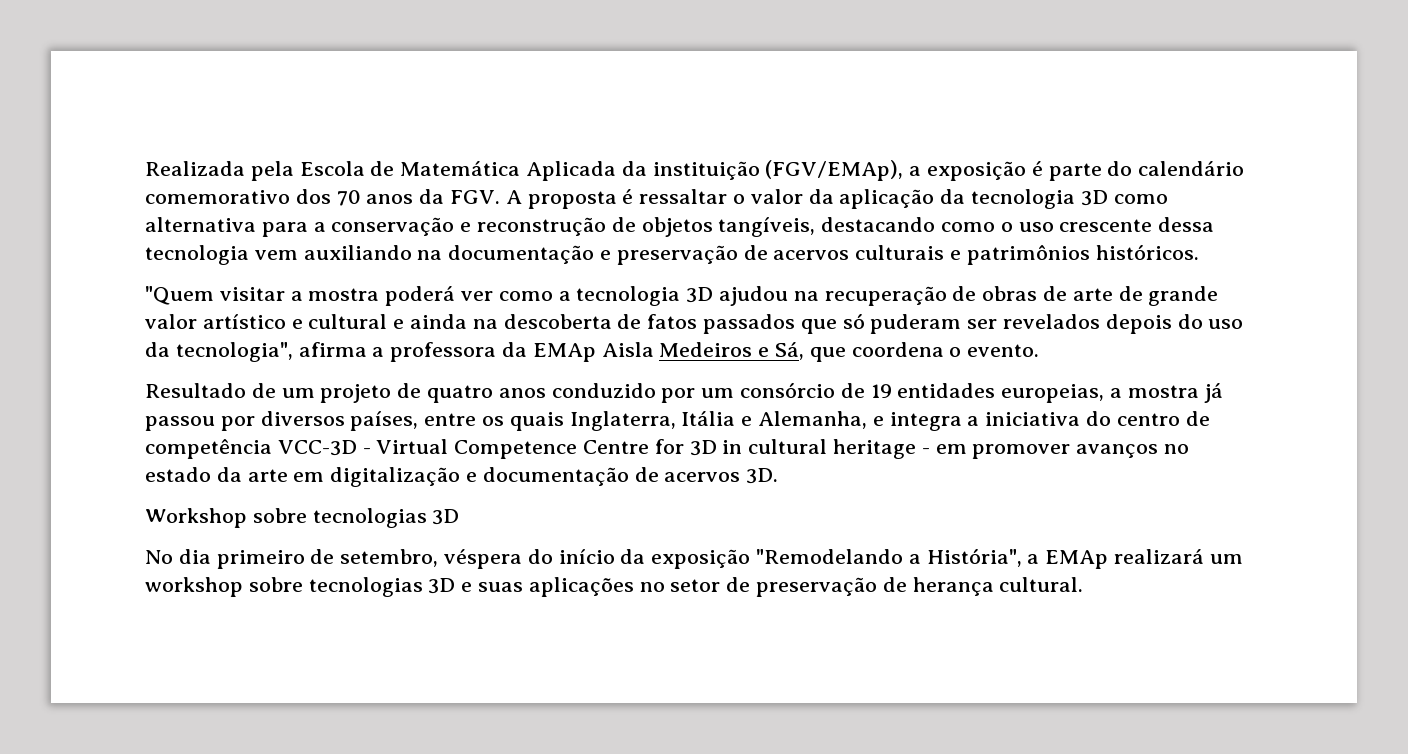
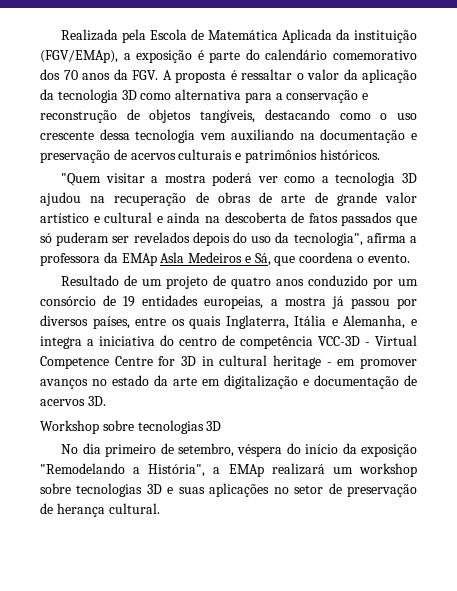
[601,342,654,357] Aisla -> [160,252,185,263] Asla

